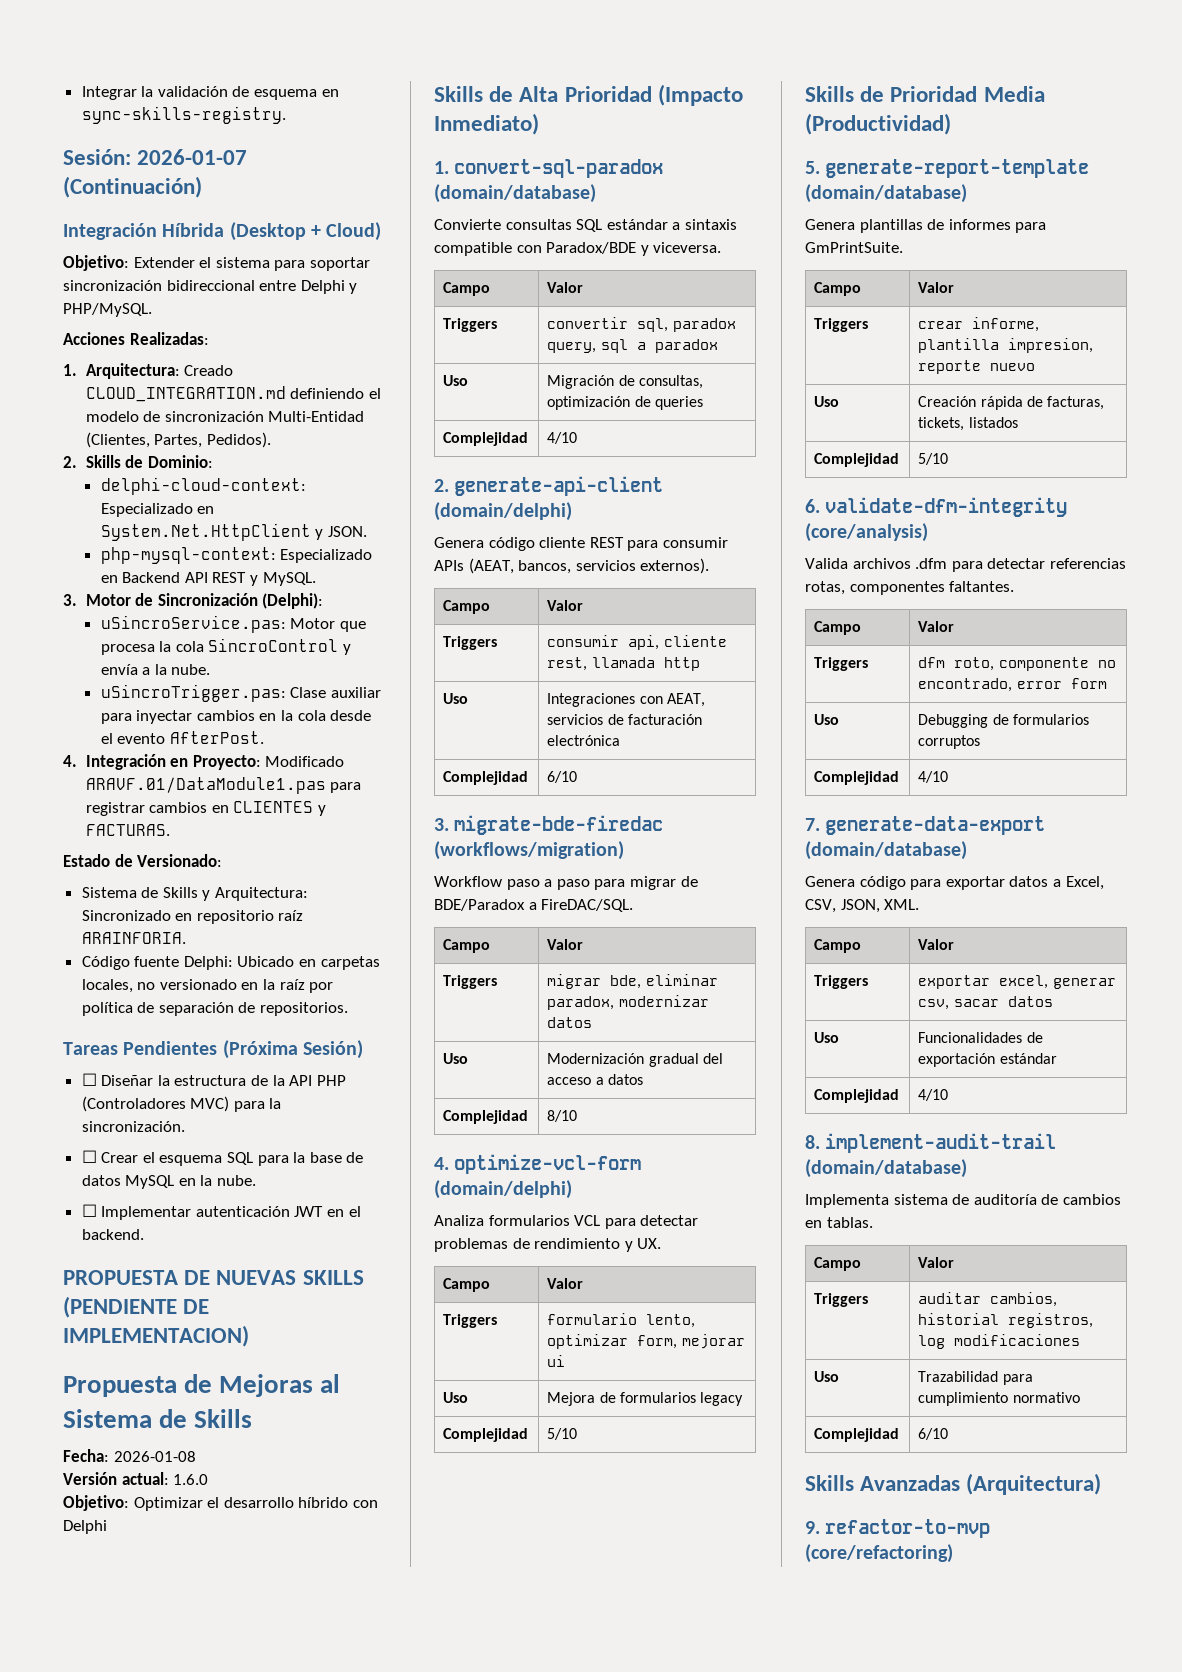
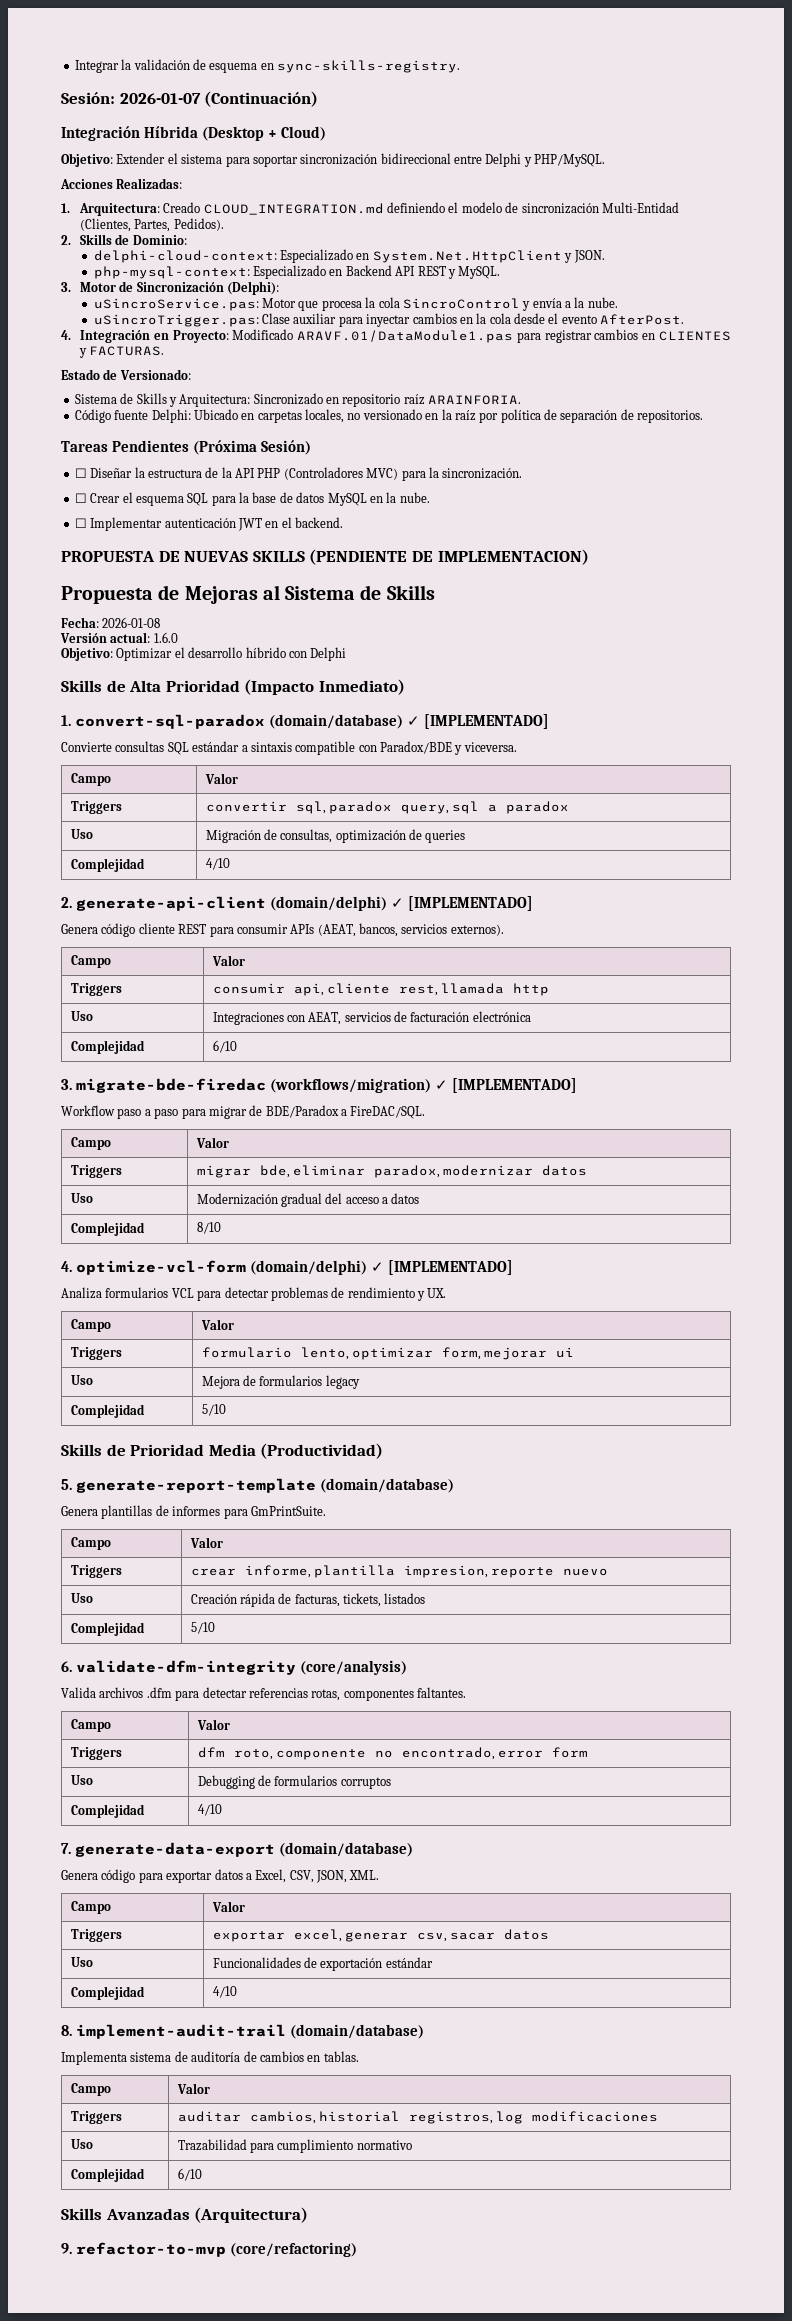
(596, 193) none -> [406,714,549,729] ✓ [IMPLEMENTADO]
(572, 511) none -> [390,896,533,911] ✓ [IMPLEMENTADO]
(624, 850) none -> [434,1078,577,1093] ✓ [IMPLEMENTADO]
(572, 1189) none -> [370,1260,513,1275] ✓ [IMPLEMENTADO]

